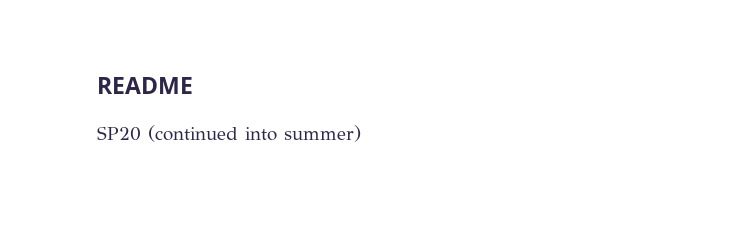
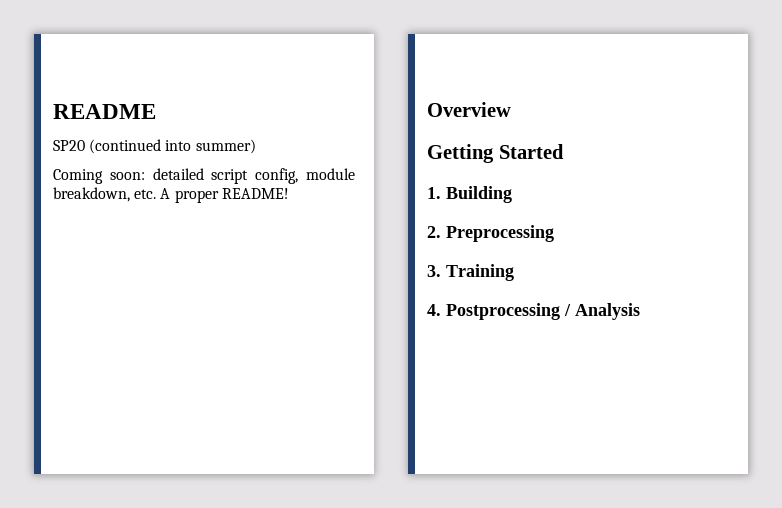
(361, 133) none -> [53,168,355,184] [53,187,289,203] [427,102,511,117] [427,144,564,163] [427,186,512,203] [427,225,554,242] [427,264,514,281] [427,303,640,320] // Coming soon: detailed script config, module breakdown, etc. A proper README! // Overview // Getting Started // 1. Building // 2. Preprocessing // 3. Training // 4. Postprocessing / Analysis

